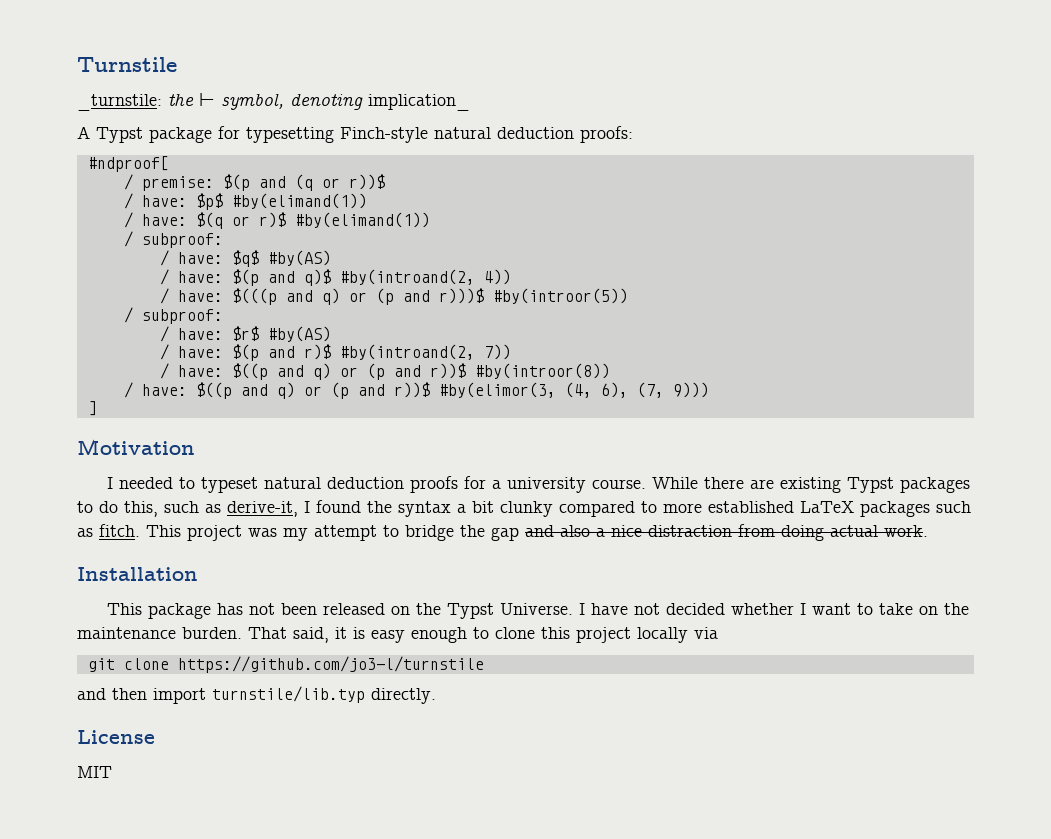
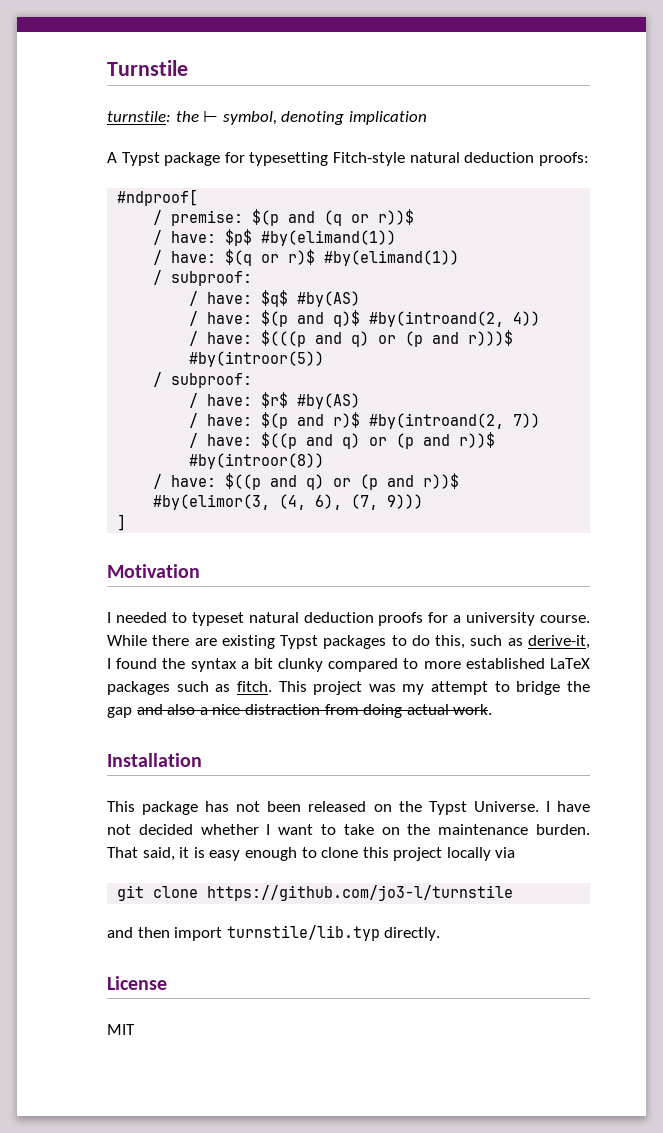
[77,94,162,111] _turnstile: -> [107,111,171,122] turnstile:
[368,94,470,111] implication_ -> [348,111,427,125] implication
[340,127,428,143] Finch-style -> [332,152,405,166] Fitch-style

